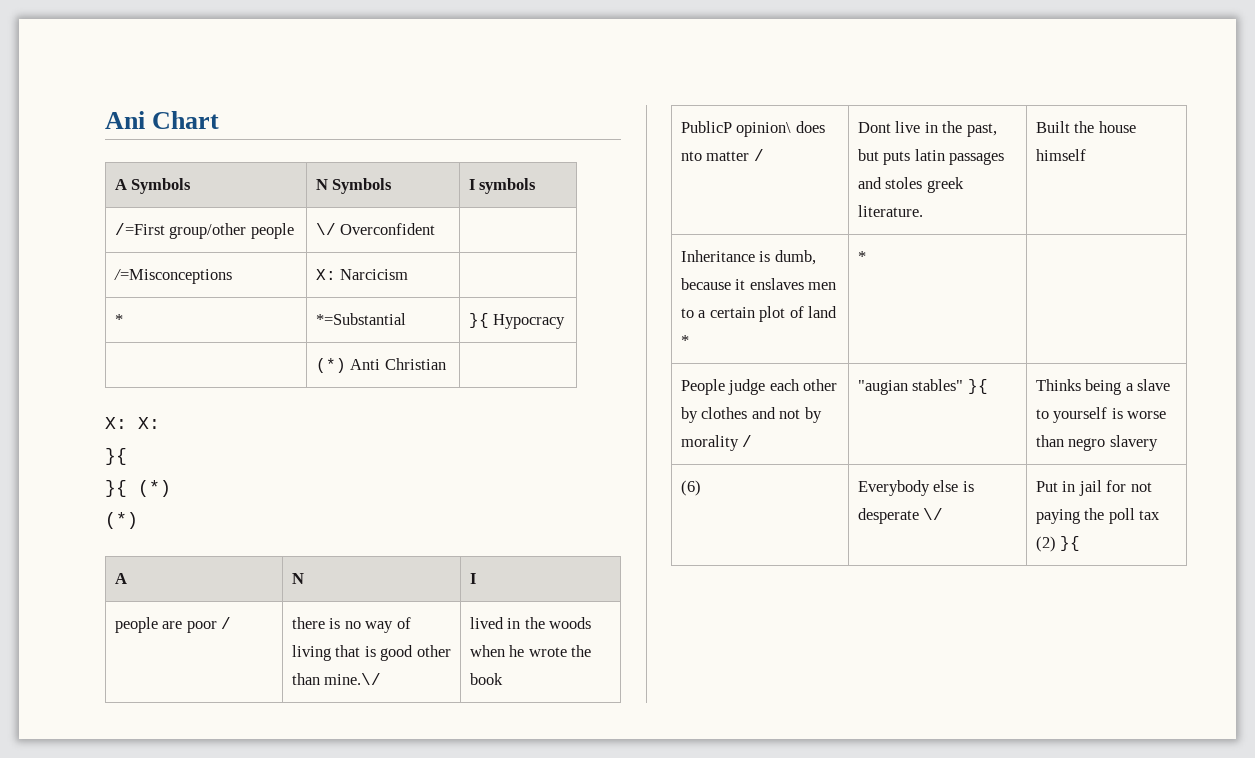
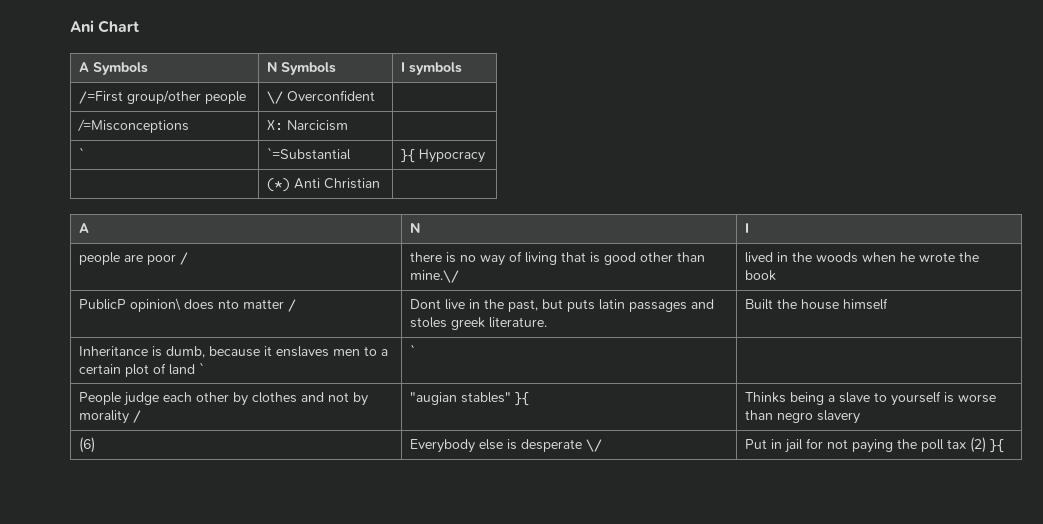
[114,314,123,325] [315,313,406,325] * | *=Substantial -> [79,147,85,159] [267,147,352,160] ` | `=Substantial
[105,417,160,429] [105,448,127,465] [105,480,171,497] [105,512,138,529] // X: X: // }{ // }{ (*) // (*) -> (381, 183) none
[680,335,689,346] [857,251,866,262] * | * -> [199,362,205,374] [410,344,416,356] ` | `

